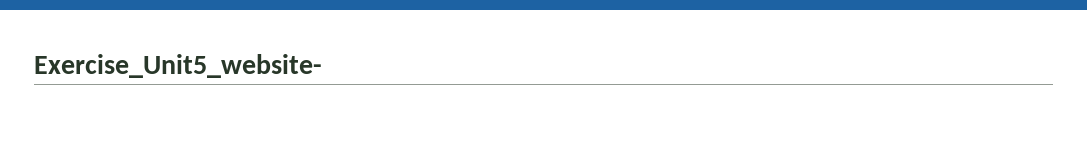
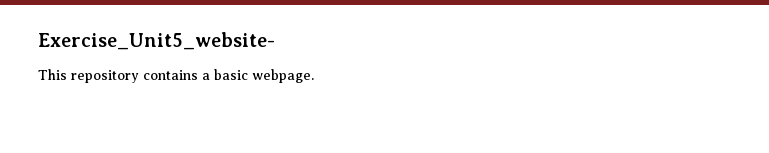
(322, 66) none -> [38,69,314,83] // This repository contains a basic webpage.

